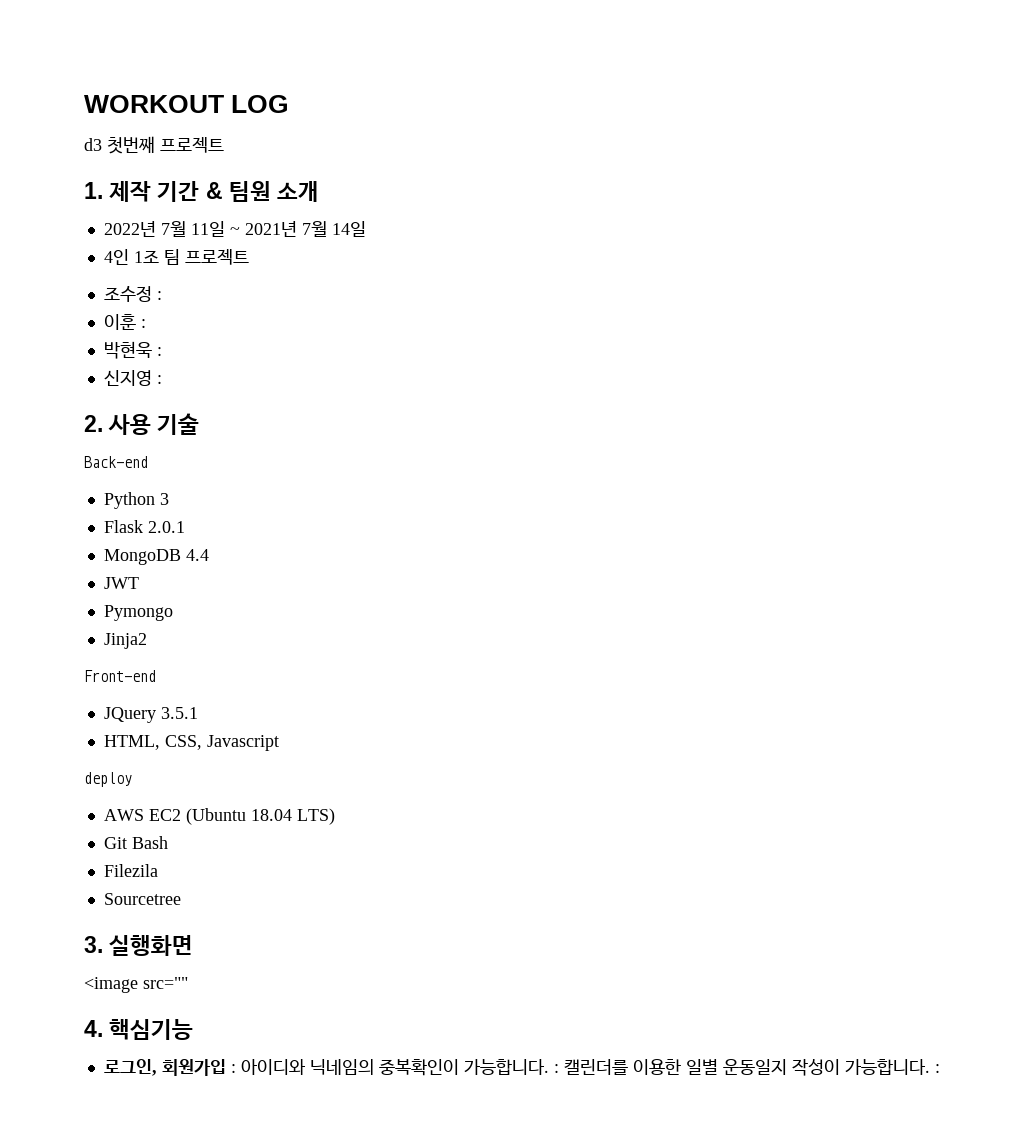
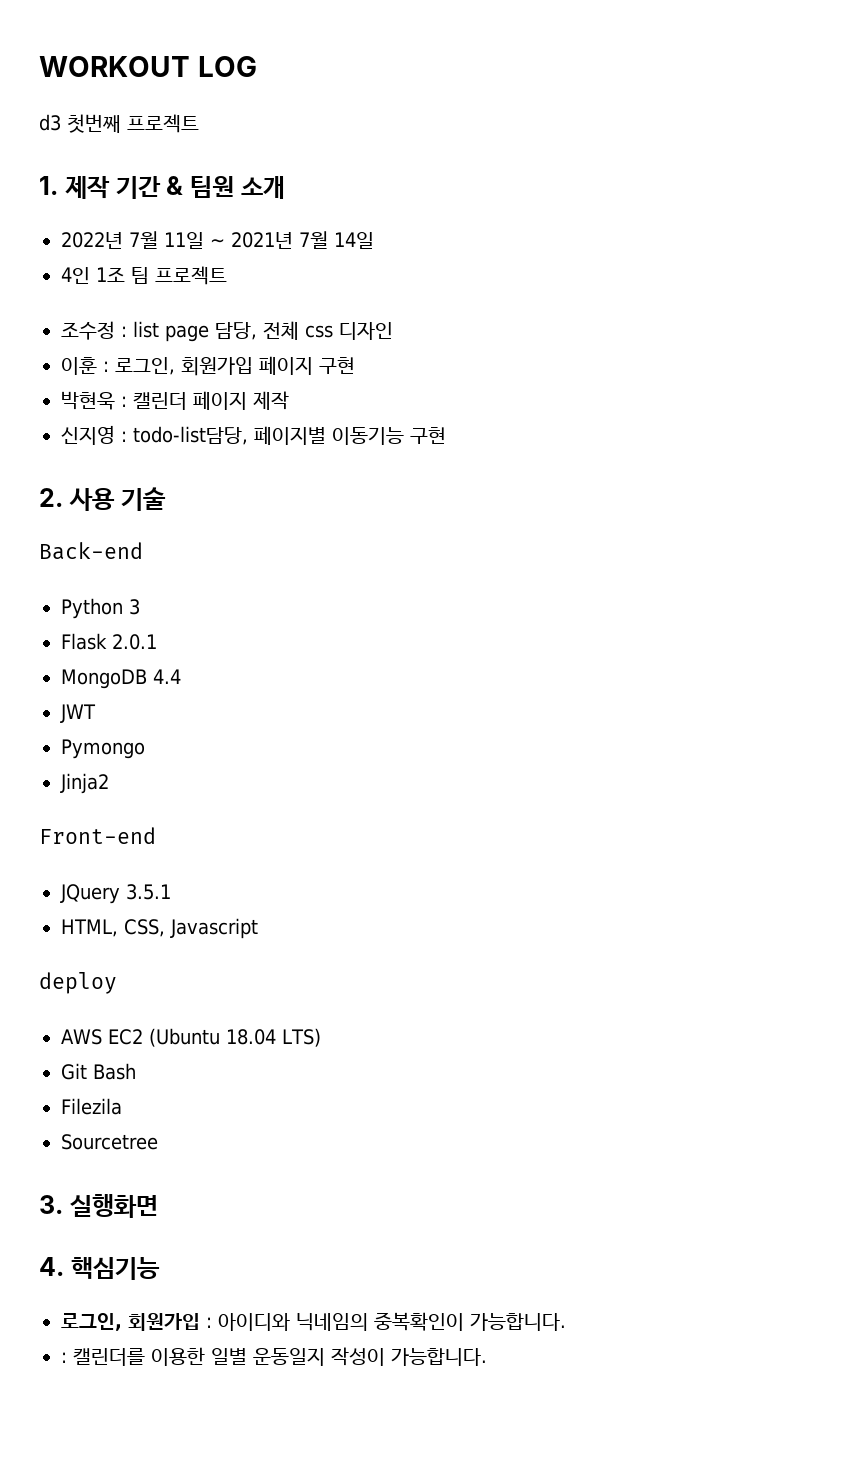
[103,314,146,330] // 이훈 : -> [133,321,393,342] [61,356,355,376] list page 담당, 전체 css 디자인 // 이훈 : 로그인, 회원가입 페이지 구현
(162, 351) none -> [133,391,289,410] 캘린더 페이지 제작
(162, 379) none -> [133,426,446,445] todo-list담당, 페이지별 이동기능 구현
[84,977,188,993] // <image src="" -> (158, 1206) none
(549, 1067) none -> (566, 1322) //
[934,1064,940,1073] : -> (487, 1357) none

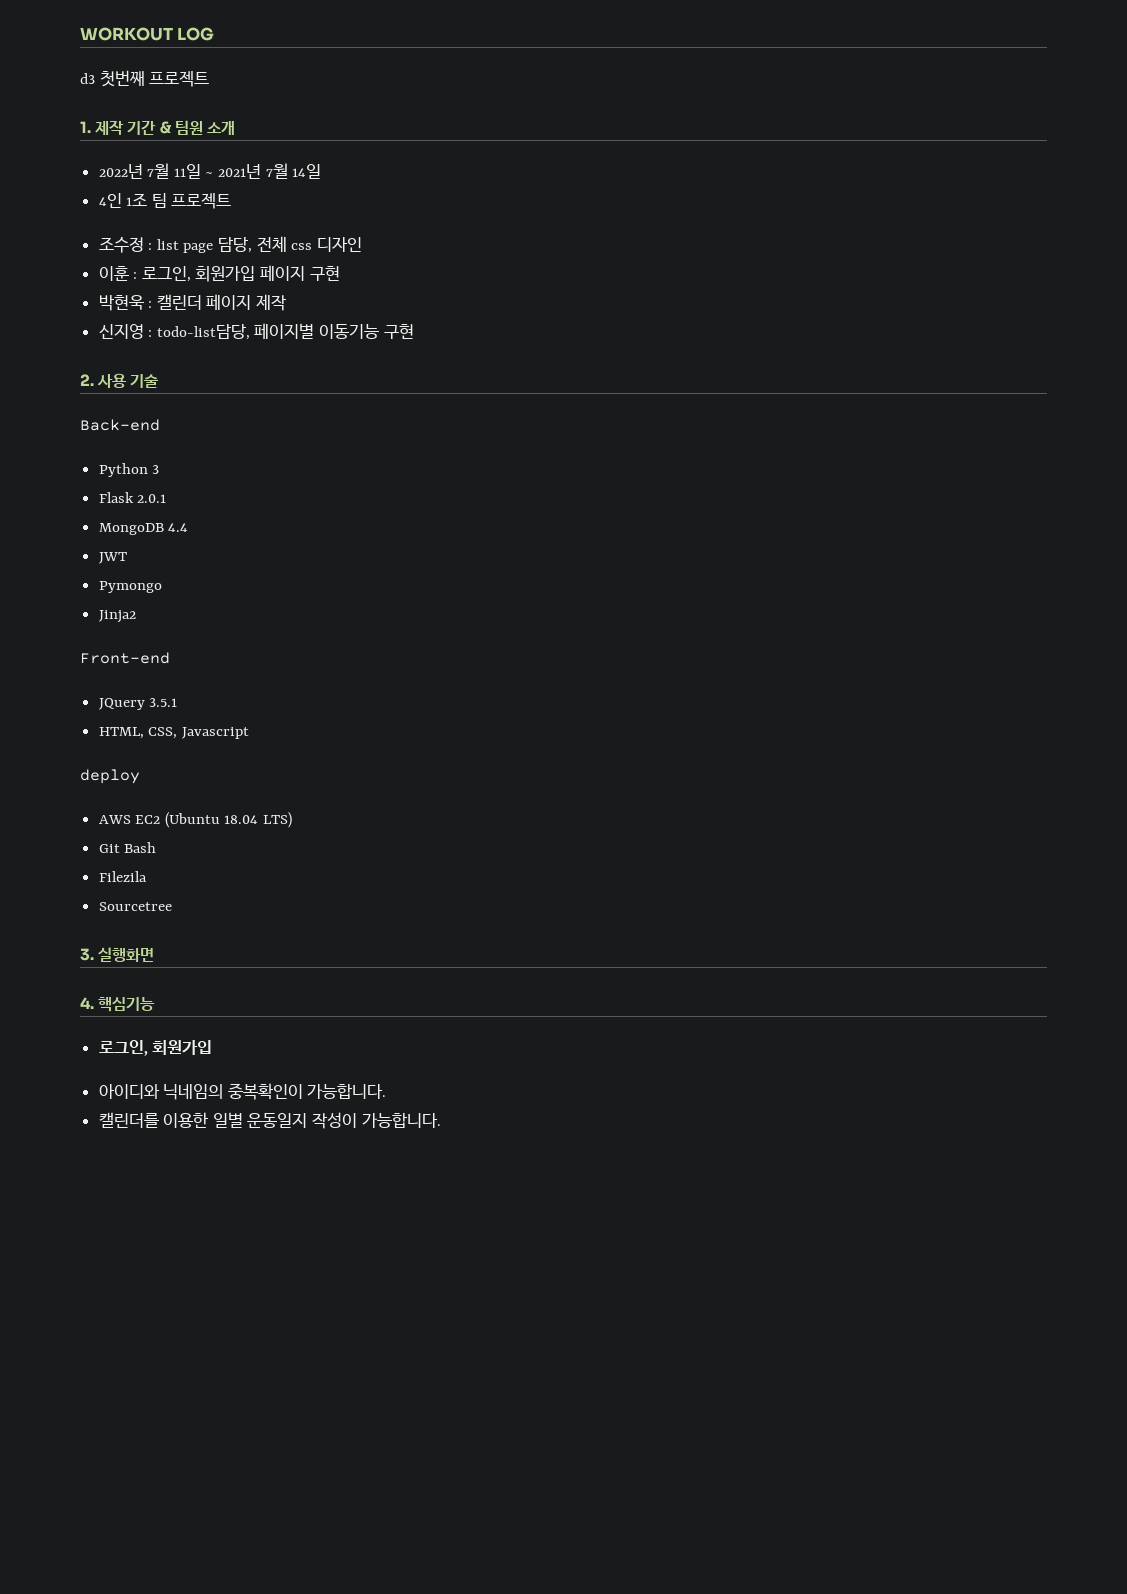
[206,1317,212,1328] : -> (213, 1047) //
[61,1352,67,1363] : -> (387, 1091) none

